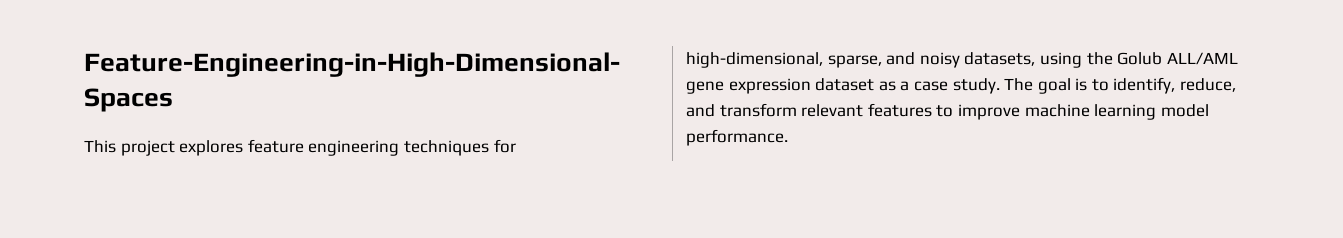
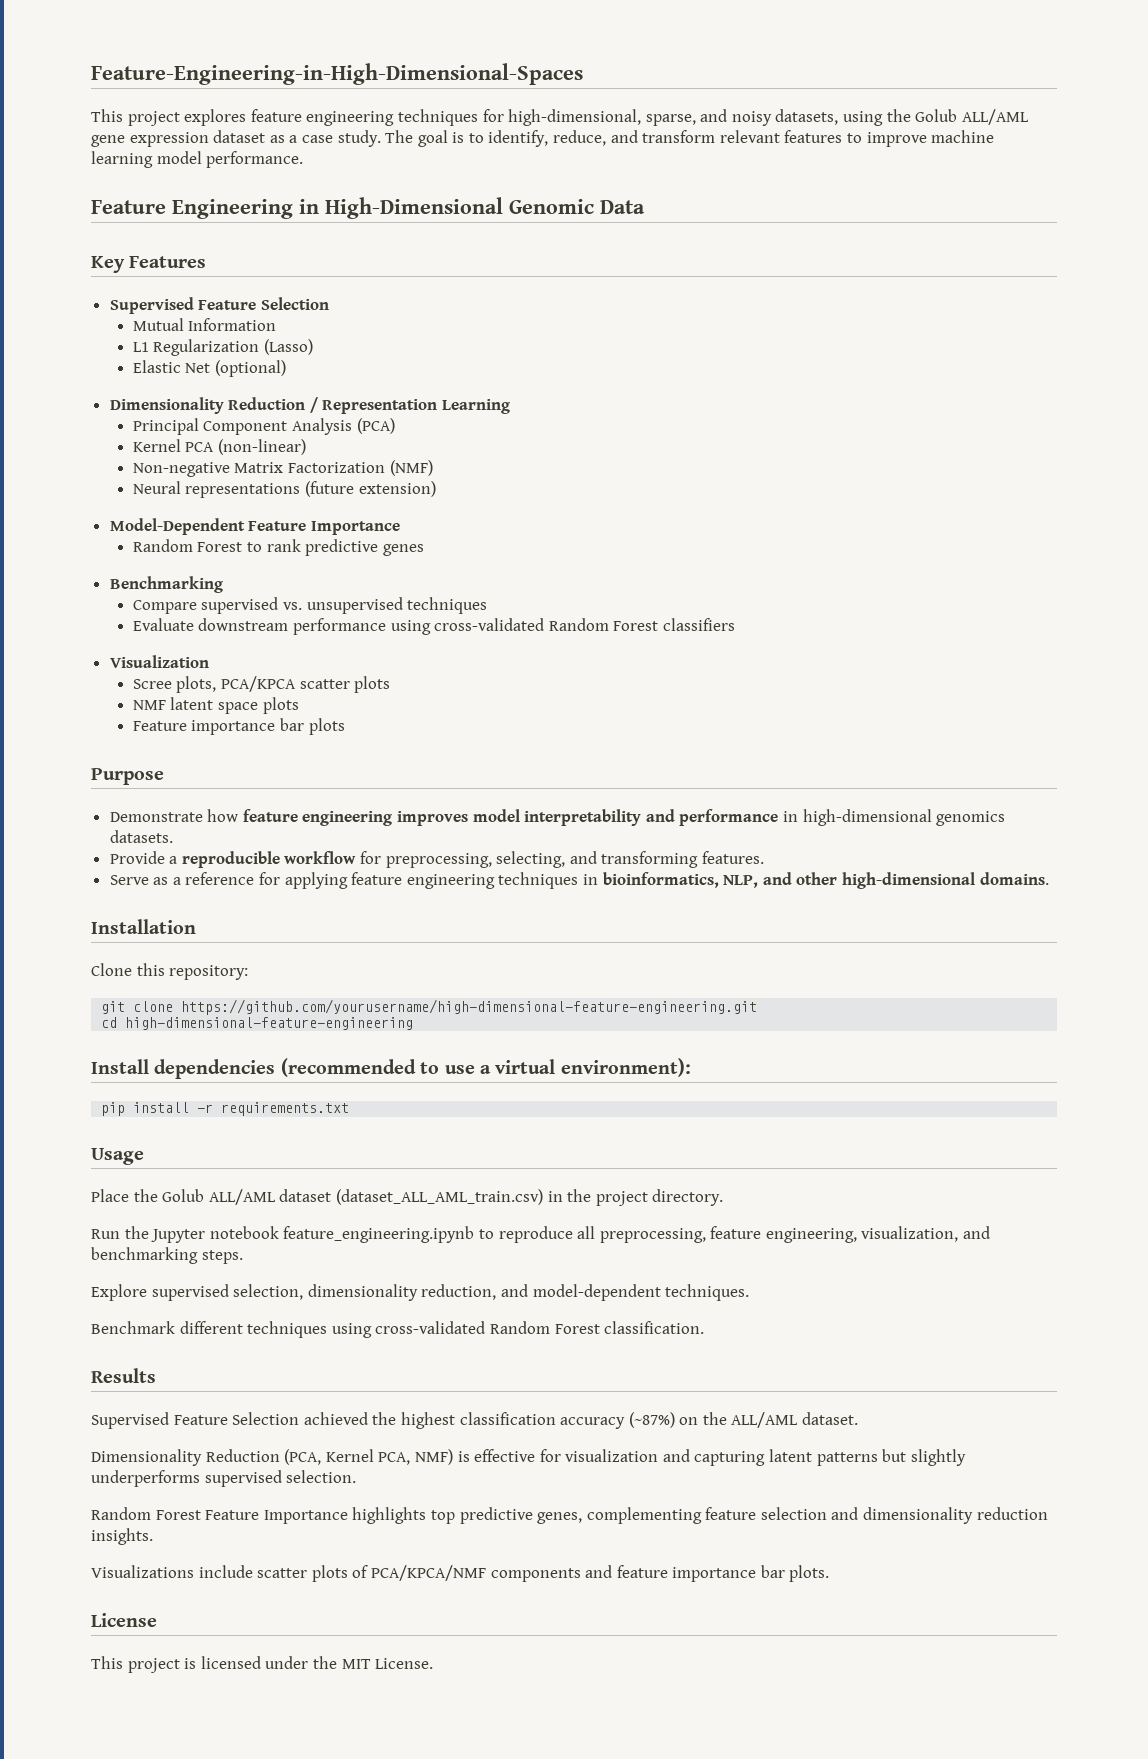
(788, 137) none -> [91,197,645,219] [91,256,207,273] [109,297,329,314] [132,318,277,331] [132,339,314,356] [132,360,287,377] [109,397,511,414] [132,418,395,435] [132,439,307,455] [132,460,433,477] [132,481,436,498] [109,518,400,535] [132,539,424,556] [109,576,223,593] [132,597,488,614] [132,618,735,635] [109,655,209,668] [132,676,391,693] [132,697,299,714] [132,718,345,735] [91,768,164,785] [109,809,1006,826] [109,830,173,843] [109,851,765,868] [109,872,1049,889] [91,919,196,934] [91,963,249,980] [101,999,758,1015] [101,1017,414,1030] [91,1058,691,1079] [101,1102,350,1116] [91,1148,144,1165] [91,1189,724,1206] [91,1226,991,1243] [91,1247,243,1264] [91,1284,750,1301] [91,1321,705,1338] [91,1368,156,1383] [91,1412,859,1429] [91,1449,966,1466] [91,1470,357,1487] [91,1507,1048,1524] [91,1528,153,1545] [91,1565,830,1582] [91,1613,157,1627] [91,1656,434,1673] // Feature Engineering in High-Dimensional Genomic Data // Key Features // Supervised Feature Selection // Mutual Information // L1 Regularization (Lasso) // Elastic Net (optional) // Dimensionality Reduction / Representation Learning // Principal Component Analysis (PCA) // Kernel PCA (non-linear) // Non-negative Matrix Factorization (NMF) // Neural representations (future extension) // Model-Dependent Feature Importance // Random Forest to rank predictive genes // Benchmarking // Compare supervised vs. unsupervised techniques // Evaluate downstream performance using cross-validated Random Forest classifiers // Visualization // Scree plots, PCA/KPCA scatter plots // NMF latent space plots // Feature importance bar plots // Purpose // Demonstrate how feature engineering improves model interpretability and performance in high-dimensional genomics datasets. // Provide a reproducible workflow for preprocessing, selecting, and transforming features. // Serve as a reference for applying feature engineering techniques in bioinformatics, NLP, and other high-dimensional domains. // Installation // Clone this repository: // git clone https://github.com/yourusername/high-dimensional-feature-engineering.git // cd high-dimensional-feature-engineering // Install dependencies (recommended to use a virtual environment): // pip install -r requirements.txt // Usage // Place the Golub ALL/AML dataset (dataset_ALL_AML_train.csv) in the project directory. // Run the Jupyter notebook feature_engineering.ipynb to reproduce all preprocessing, feature engineering, visualization, and benchmarking steps. // Explore supervised selection, dimensionality reduction, and model-dependent techniques. // Benchmark different techniques using cross-validated Random Forest classification. // Results // Supervised Feature Selection achieved the highest classification accuracy (~87%) on the ALL/AML dataset. // Dimensionality Reduction (PCA, Kernel PCA, NMF) is effective for visualization and capturing latent patterns but slightly underperforms supervised selection. // Random Forest Feature Importance highlights top predictive genes, complementing feature selection and dimensionality reduction insights. // Visualizations include scatter plots of PCA/KPCA/NMF components and feature importance bar plots. // License // This project is licensed under the MIT License.

